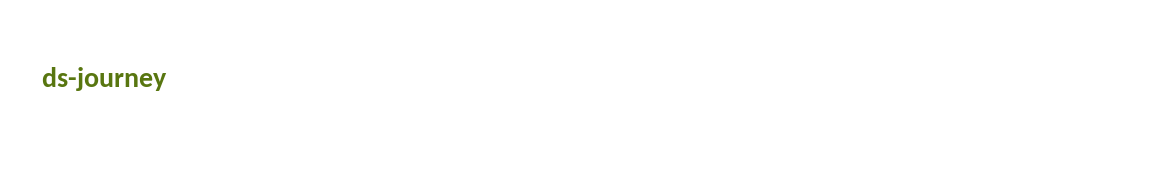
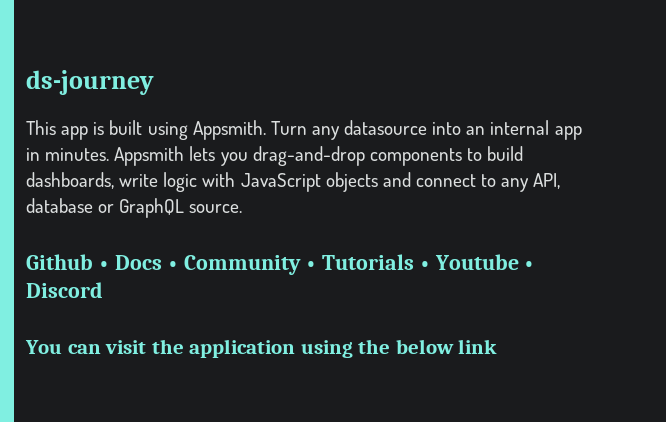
(167, 79) none -> [26,120,582,140] [26,146,524,166] [26,172,561,192] [26,198,243,218] [26,254,535,275] [26,282,103,298] [25,339,498,358] // This app is built using Appsmith. Turn any datasource into an internal app in minutes. Appsmith lets you drag-and-drop components to build dashboards, write logic with JavaScript objects and connect to any API, database or GraphQL source. // Github • Docs • Community • Tutorials • Youtube • Discord // You can visit the application using the below link

